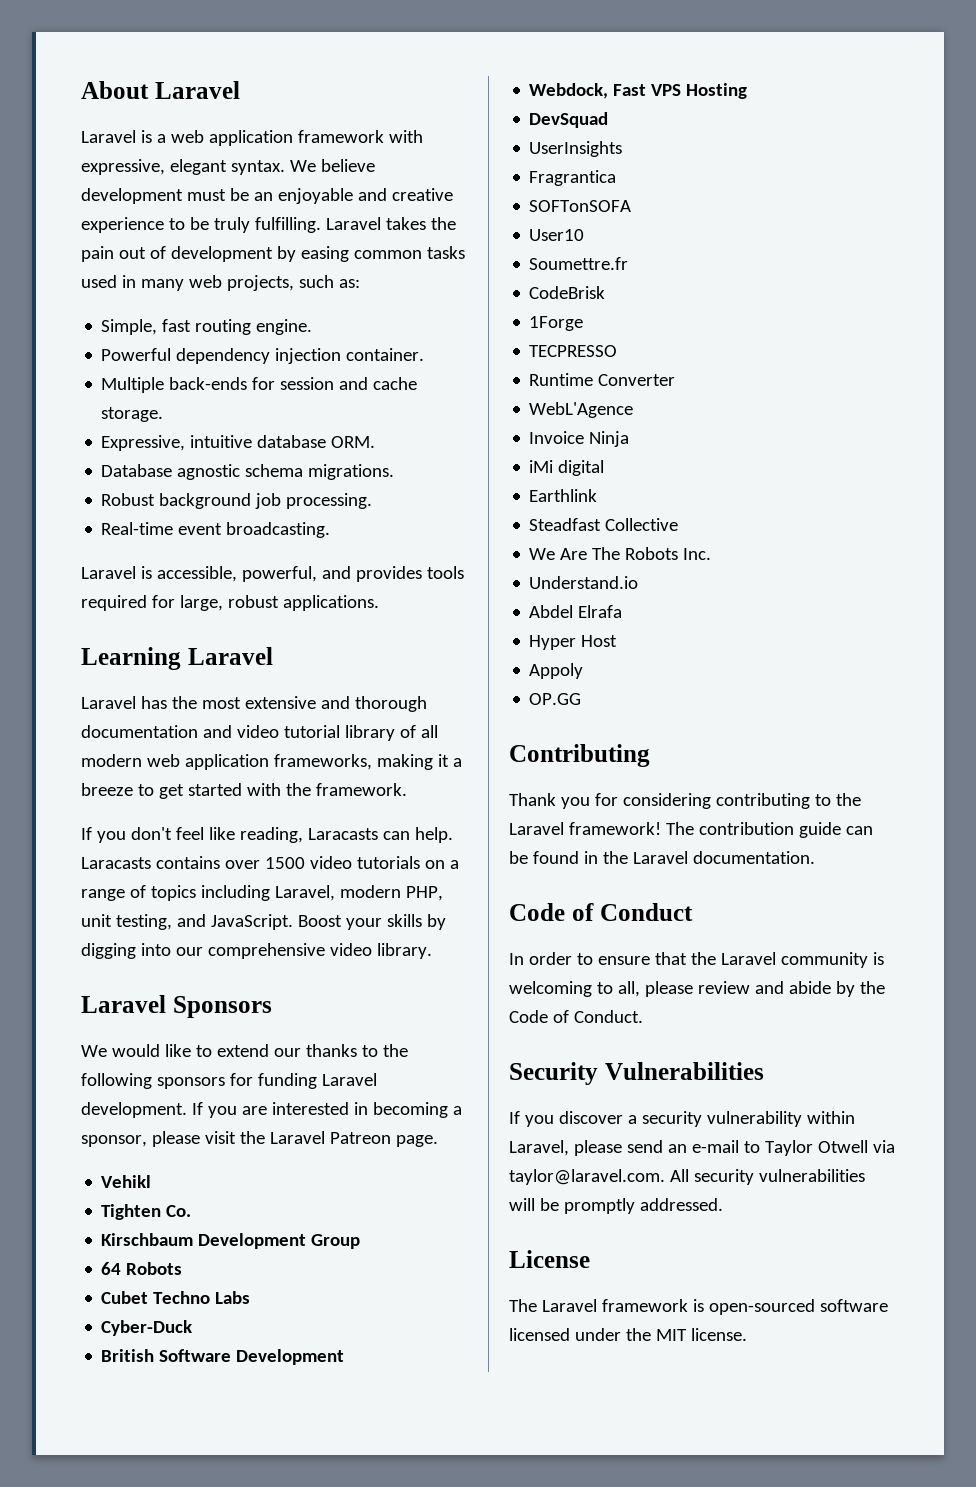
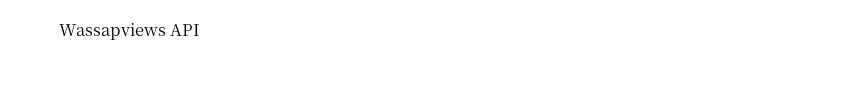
[81,81,240,99] [81,130,423,146] [81,159,375,175] [81,188,453,204] [81,217,456,233] [81,246,465,262] [81,275,360,291] [101,319,313,335] [101,348,425,364] [101,377,418,393] [101,407,164,422] [101,435,376,451] [101,464,395,480] [101,493,373,509] [101,522,331,538] [81,566,464,582] [81,595,379,611] [81,647,273,670] [81,696,427,712] [81,725,438,741] [81,754,462,770] [81,783,407,799] [81,827,453,843] [81,856,459,869] [81,885,443,901] [81,914,446,930] [81,943,432,959] [81,995,272,1018] [81,1044,408,1057] [81,1073,377,1089] [81,1102,462,1118] [81,1131,438,1147] [101,1175,152,1188] [101,1204,192,1220] [101,1233,361,1249] [101,1262,183,1275] [101,1291,251,1304] [101,1320,193,1336] [101,1349,345,1365] [529,83,748,99] [529,112,609,128] [529,141,623,157] [529,170,617,186] [529,200,632,212] [529,229,585,241] [529,257,629,270] [529,286,606,299] [529,316,584,331] [529,345,618,357] [529,373,676,386] [529,402,634,418] [529,431,630,447] [529,460,605,476] [529,489,598,502] [529,518,679,531] [529,547,712,560] [529,576,639,589] [529,605,623,618] [529,635,618,650] [529,663,584,679] [529,693,582,705] [509,744,650,767] [509,793,861,809] [509,822,873,838] [509,851,815,864] [509,903,693,921] [509,952,884,968] [509,981,885,997] [509,1010,643,1023] [509,1062,764,1085] [509,1111,855,1127] [509,1140,895,1156] [509,1169,865,1185] [509,1198,723,1214] [509,1250,590,1268] [509,1299,888,1315] [509,1328,747,1341] About Laravel // Laravel is a web application framework with expressive, elegant syntax. We believe development must be an enjoyable and creative experience to be truly fulfilling. Laravel takes the pain out of development by easing common tasks used in many web projects, such as: // Simple, fast routing engine. // Powerful dependency injection container. // Multiple back-ends for session and cache storage. // Expressive, intuitive database ORM. // Database agnostic schema migrations. // Robust background job processing. // Real-time event broadcasting. // Laravel is accessible, powerful, and provides tools required for large, robust applications. // Learning Laravel // Laravel has the most extensive and thorough documentation and video tutorial library of all modern web application frameworks, making it a breeze to get started with the framework. // If you don't feel like reading, Laracasts can help. Laracasts contains over 1500 video tutorials on a range of topics including Laravel, modern PHP, unit testing, and JavaScript. Boost your skills by digging into our comprehensive video library. // Laravel Sponsors // We would like to extend our thanks to the following sponsors for funding Laravel development. If you are interested in becoming a sponsor, please visit the Laravel Patreon page. // Vehikl // Tighten Co. // Kirschbaum Development Group // 64 Robots // Cubet Techno Labs // Cyber-Duck // British Software Development // Webdock, Fast VPS Hosting // DevSquad // UserInsights // Fragrantica // SOFTonSOFA // User10 // Soumettre.fr // CodeBrisk // 1Forge // TECPRESSO // Runtime Converter // WebL'Agence // Invoice Ninja // iMi digital // Earthlink // Steadfast Collective // We Are The Robots Inc. // Understand.io // Abdel Elrafa // Hyper Host // Appoly // OP.GG // Contributing // Thank you for considering contributing to the Laravel framework! The contribution guide can be found in the Laravel documentation. // Code of Conduct // In order to ensure that the Laravel community is welcoming to all, please review and abide by the Code of Conduct. // Security Vulnerabilities // If you discover a security vulnerability within Laravel, please send an e-mail to Taylor Otwell via taylor@laravel.com. All security vulnerabilities will be promptly addressed. // License // The Laravel framework is open-sourced software licensed under the MIT license. -> [59,23,201,40] Wassapviews API

